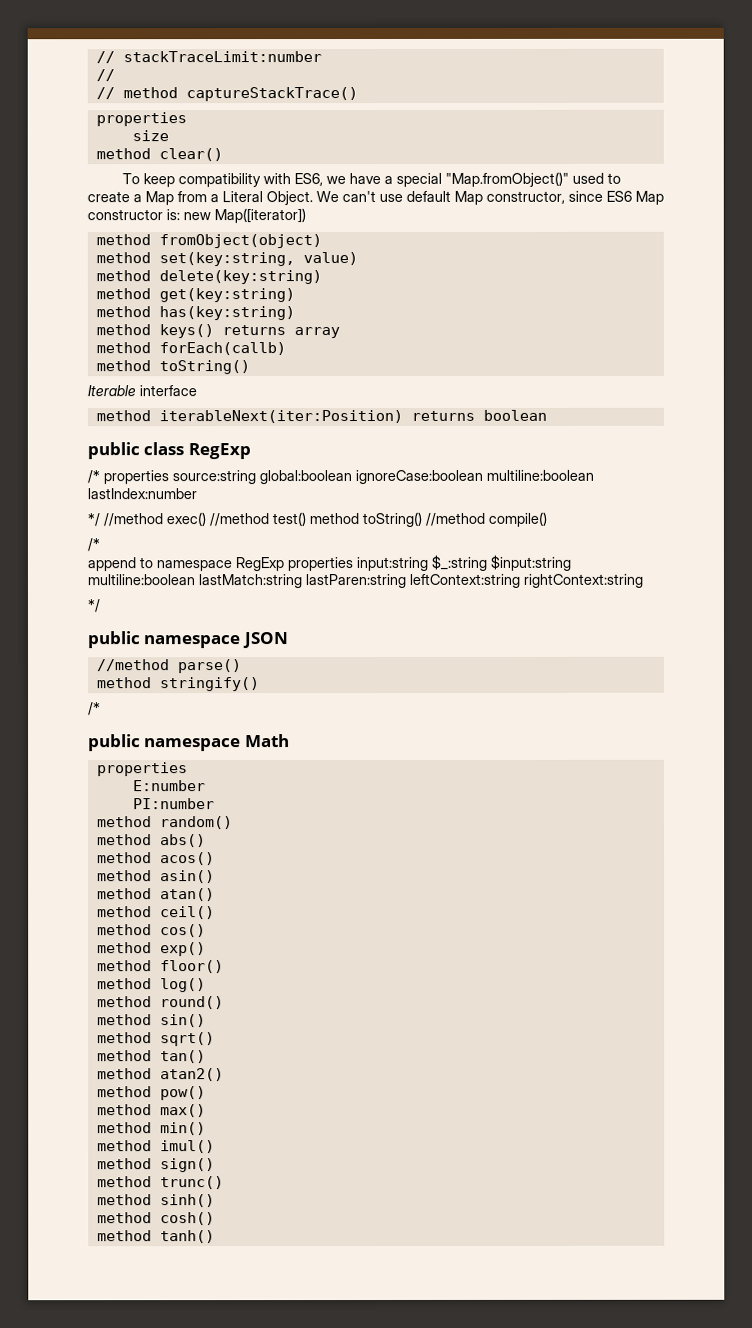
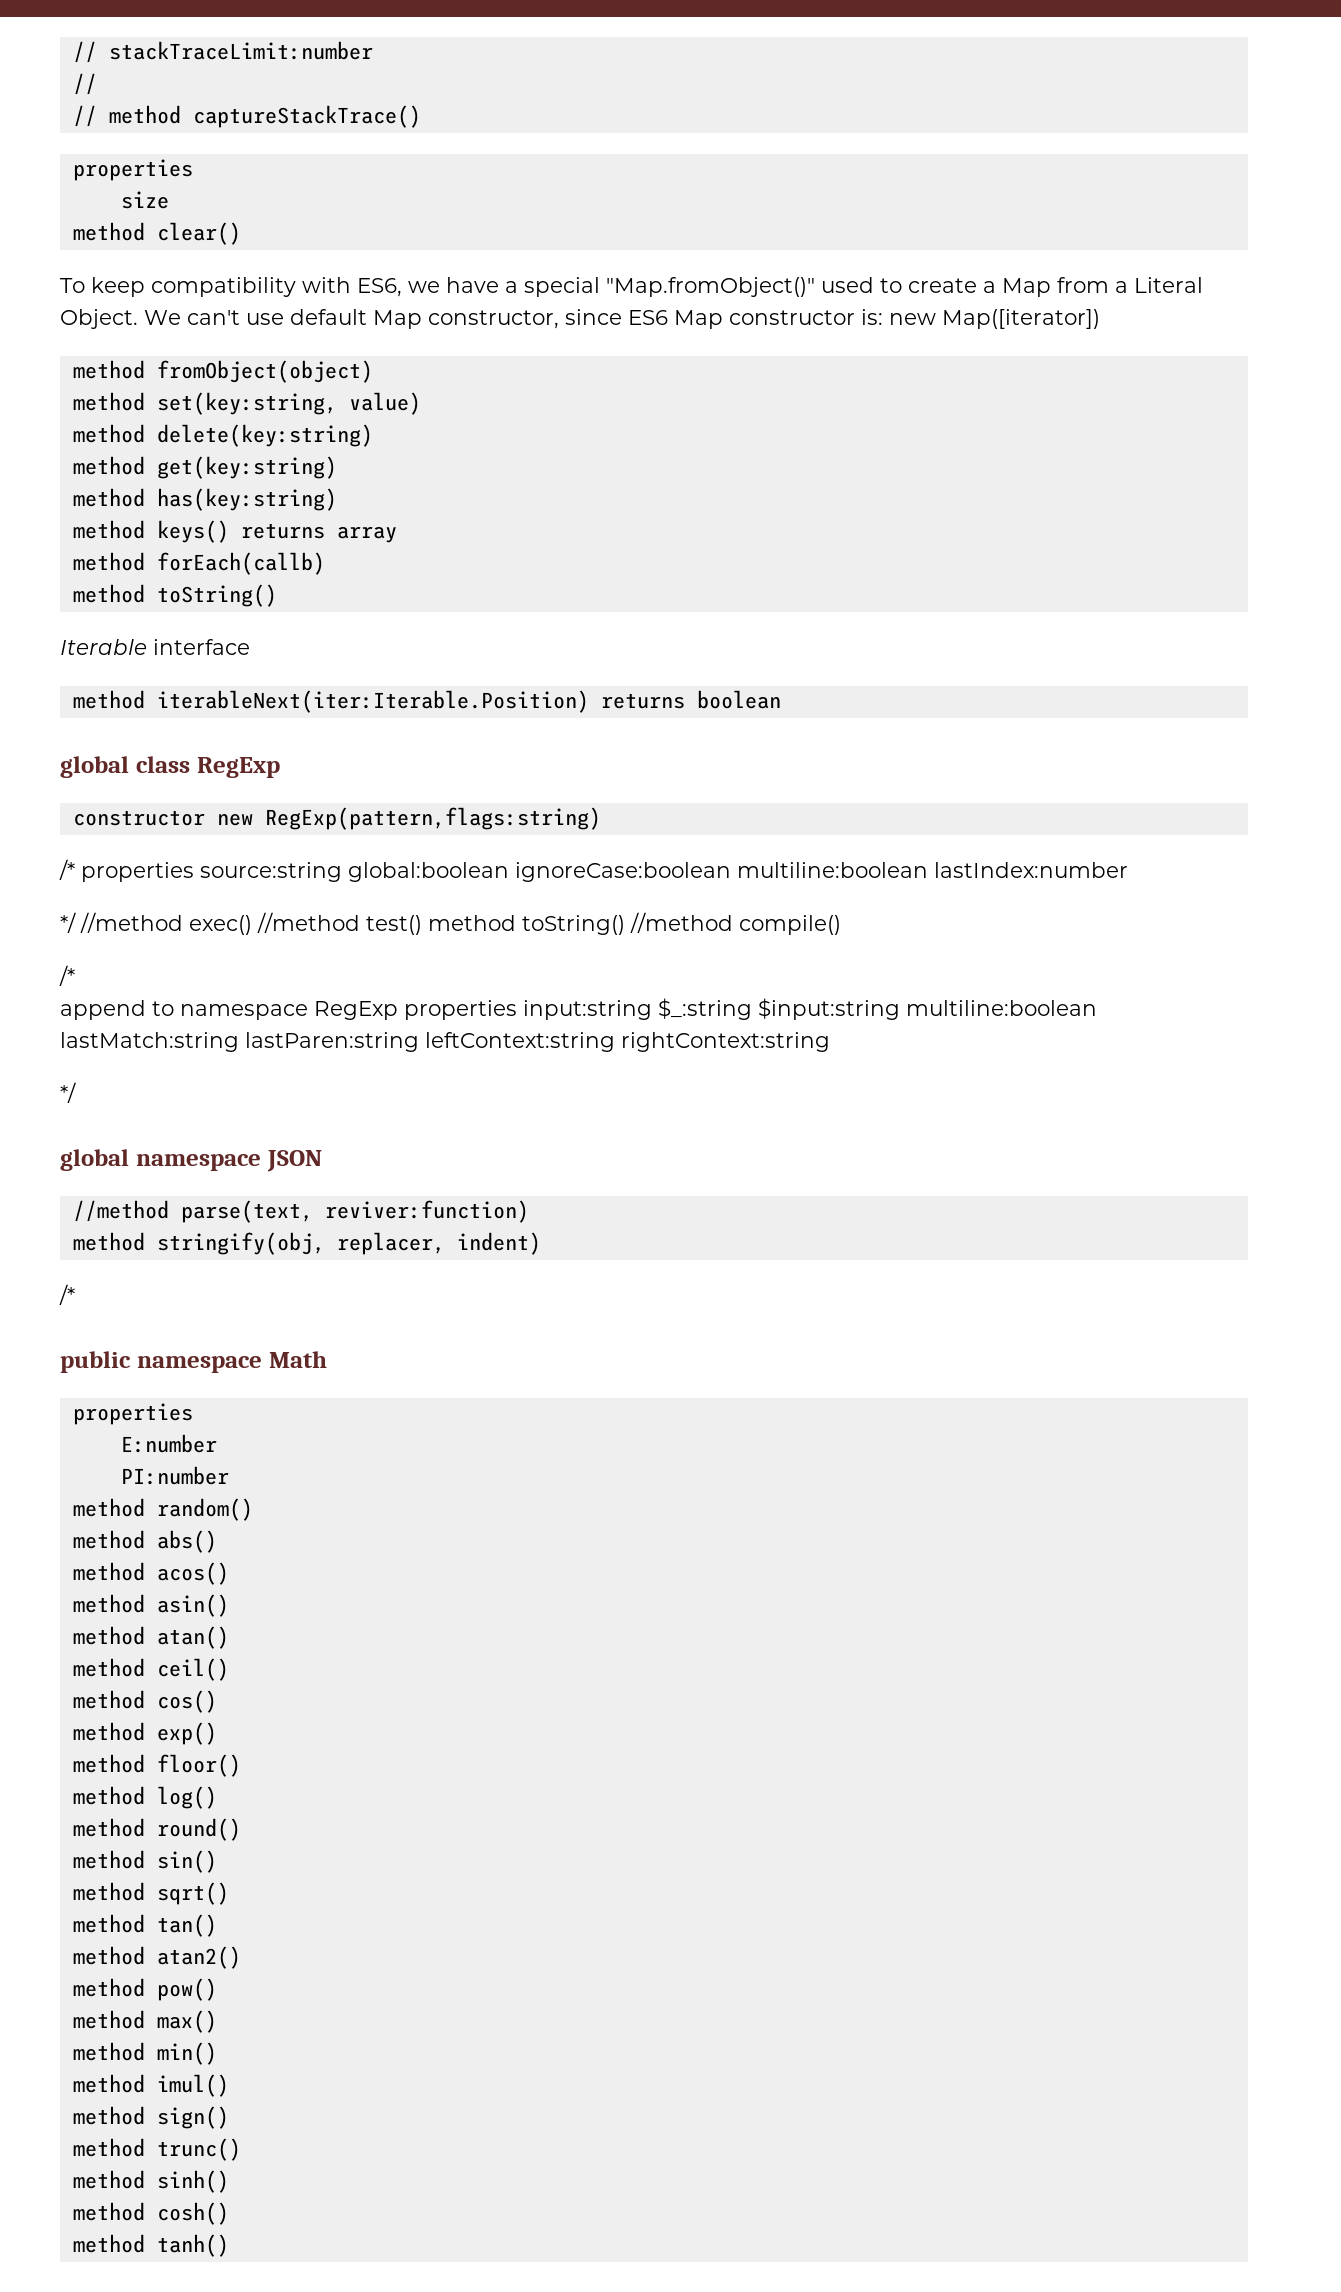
[158,409,403,424] iterableNext(iter:Position) -> [156,690,589,713] iterableNext(iter:Iterable.Position)
[87,442,140,460] public -> [60,756,129,778] global
(251, 451) none -> [72,807,601,830] // constructor new RegExp(pattern,flags:string)
[87,631,140,649] public -> [60,1149,129,1171] global
[176,659,242,674] [96,677,260,692] parse() // method stringify() -> [180,1200,529,1223] [72,1232,541,1255] parse(text, reviver:function) // method stringify(obj, replacer, indent)

